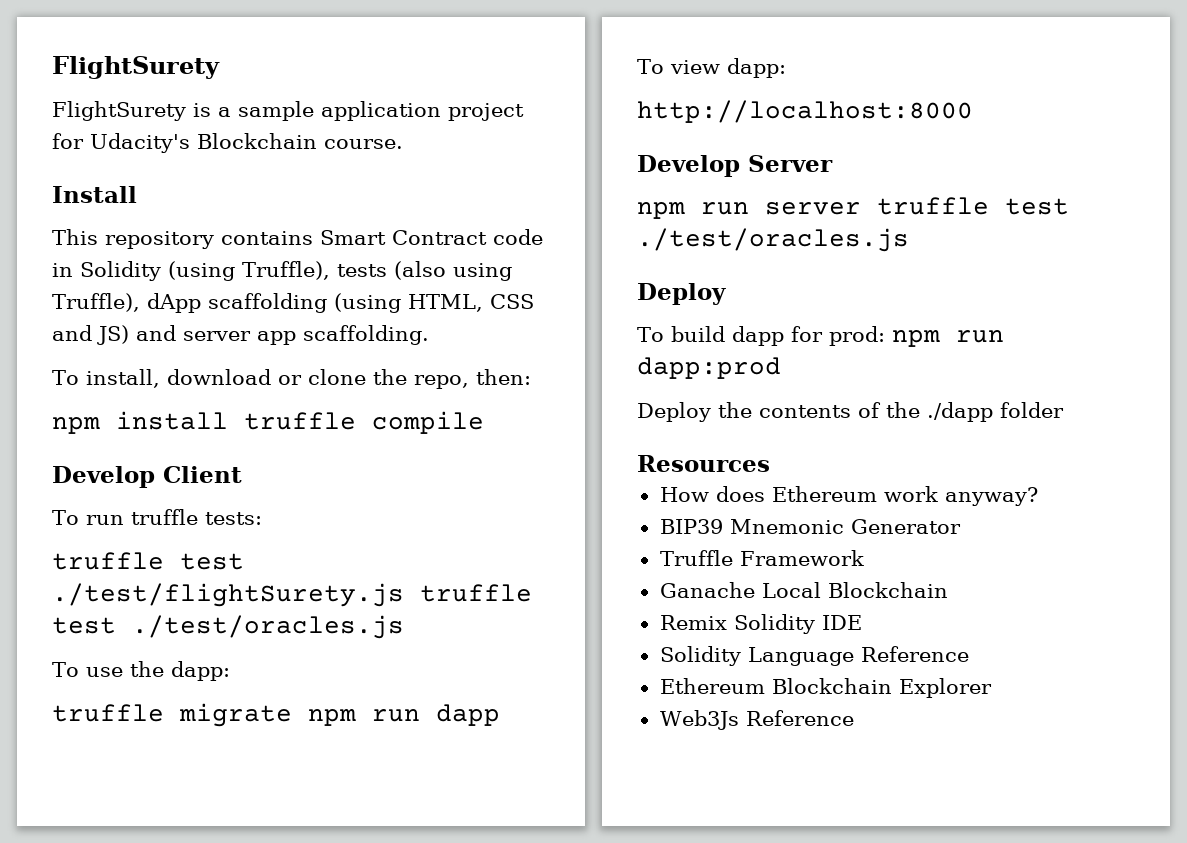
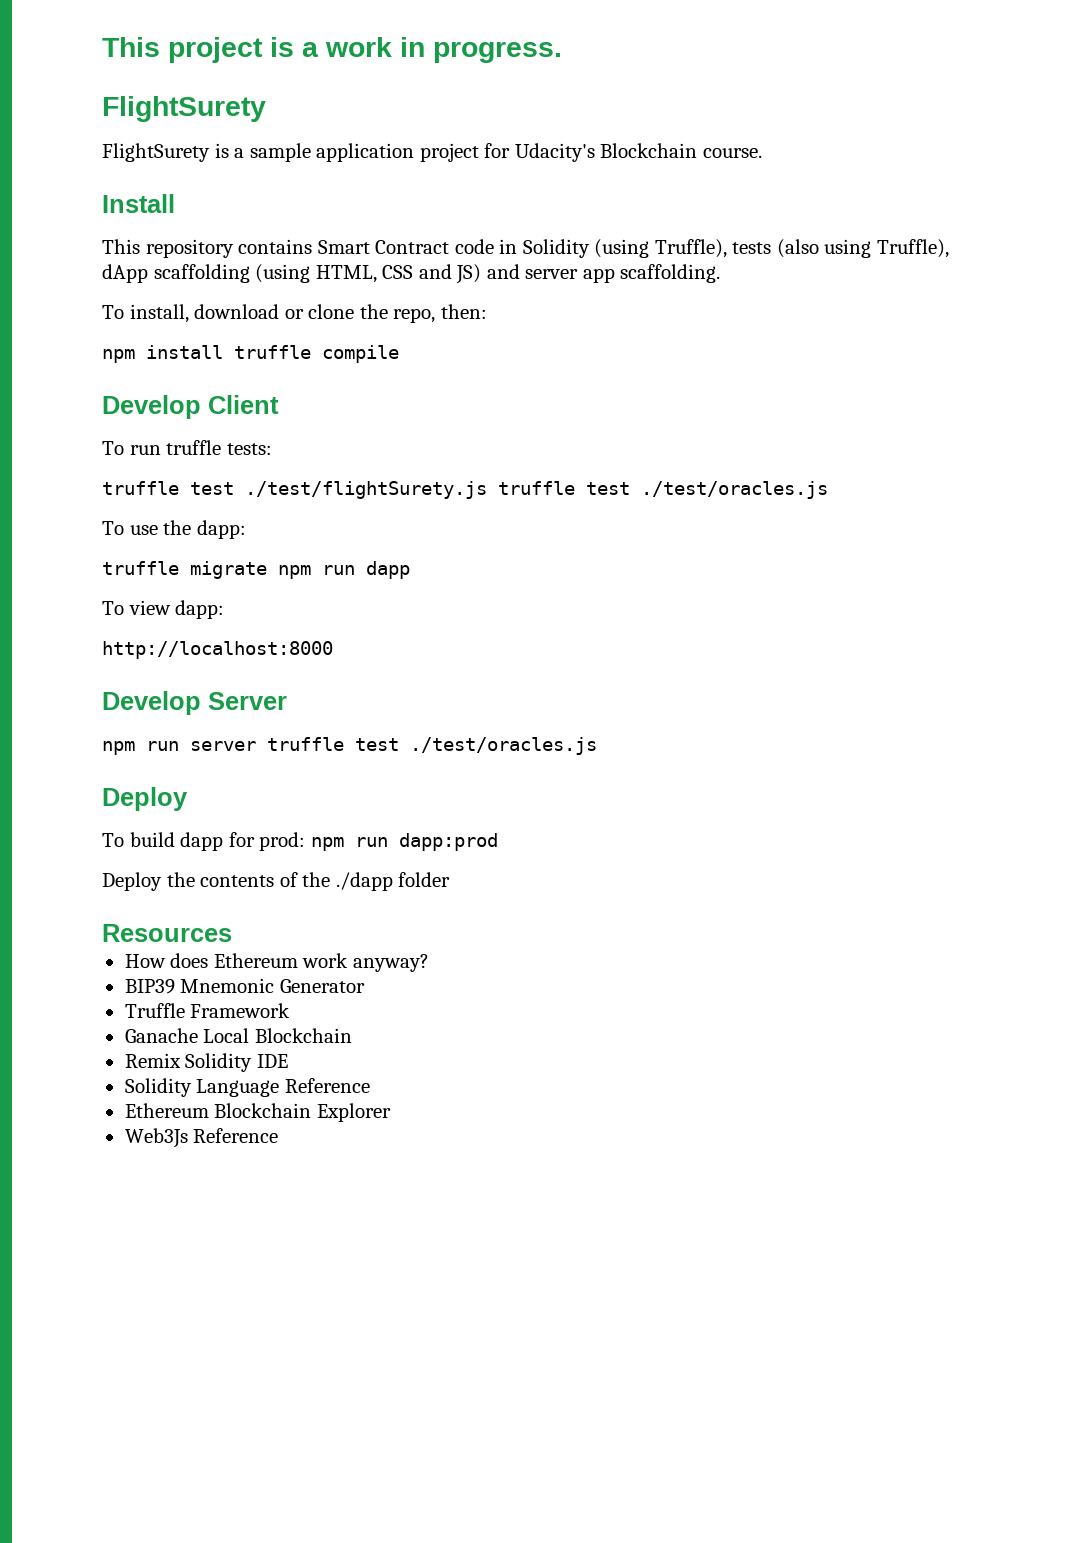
(52, 67) none -> [102,37,562,63] This project is a work in progress. //

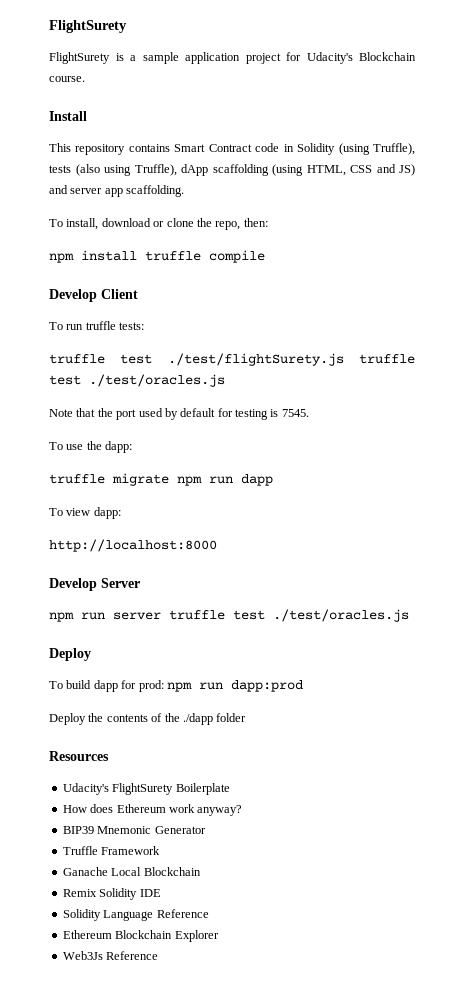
[102,37,562,63] This project is a work in progress. // -> (49, 26) none
(828, 490) none -> [49,408,309,420] // Note that the port used by default for testing is 7545.
(232, 933) none -> [62,783,230,795] // Udacity's FlightSurety Boilerplate

